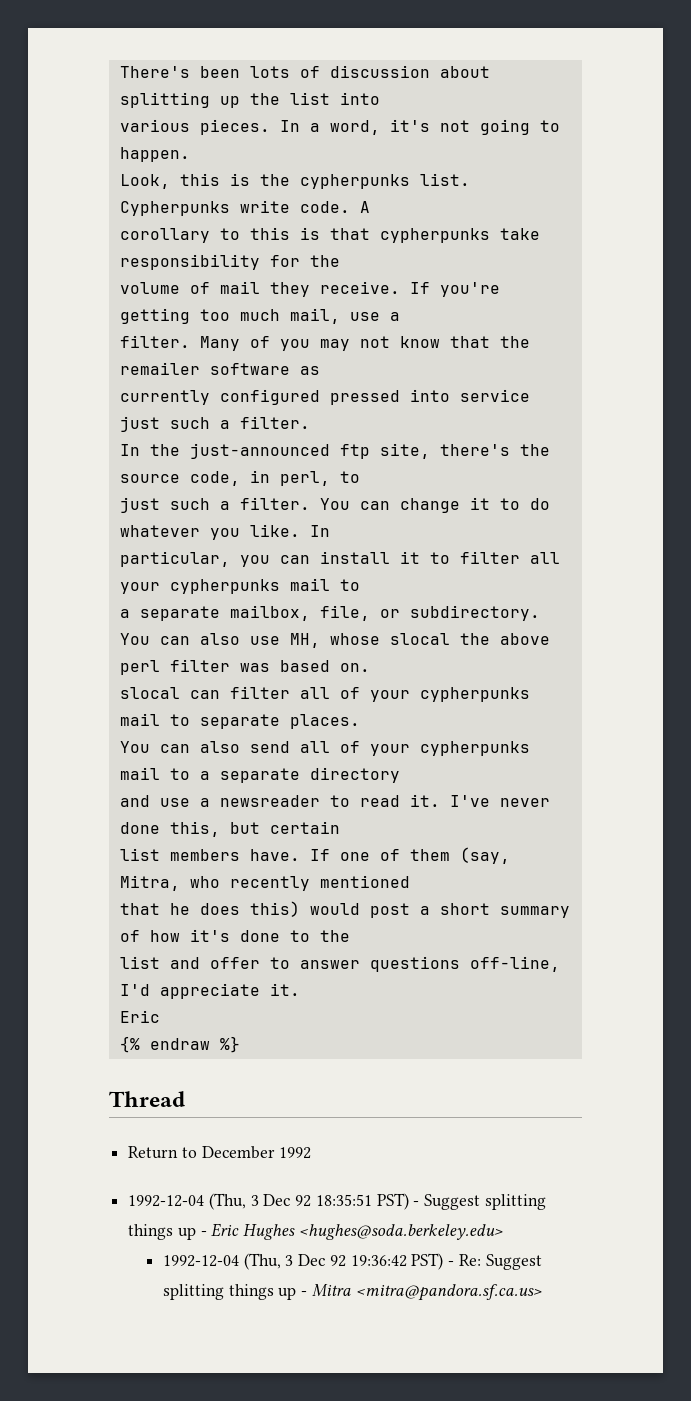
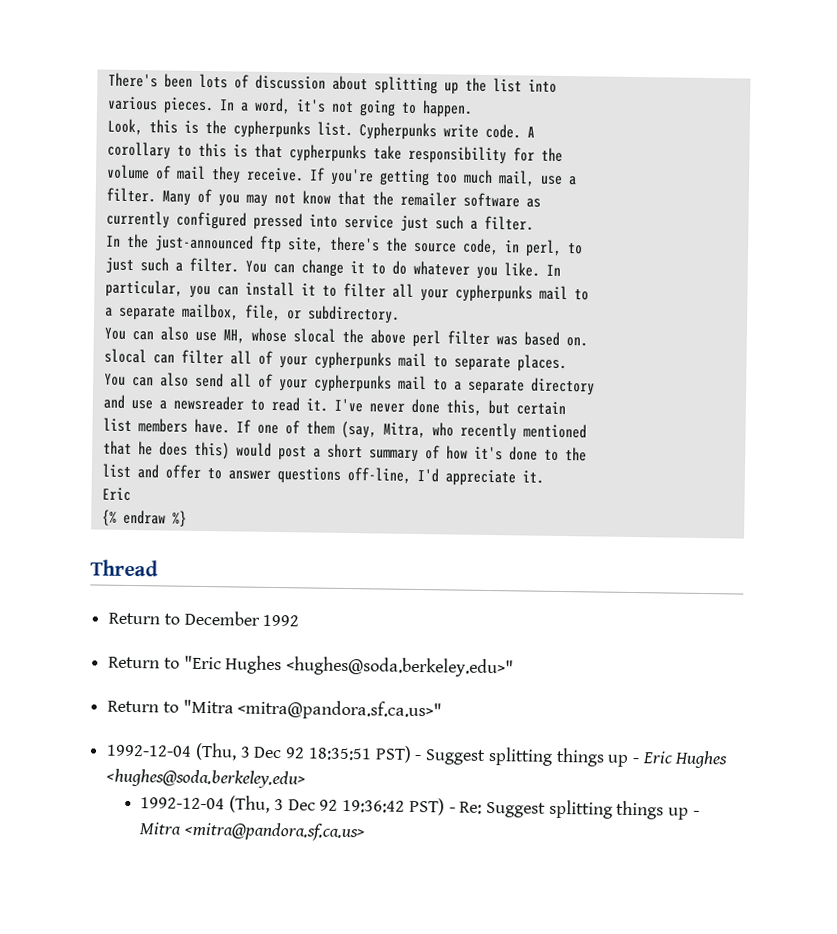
(312, 1153) none -> [108,655,515,678] [107,699,443,721] // Return to "Eric Hughes <hughes@soda.berkeley.edu>" // Return to "Mitra <mitra@pandora.sf.ca.us>"

